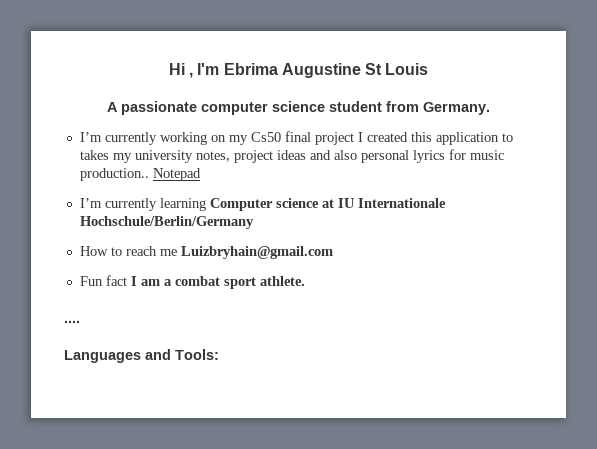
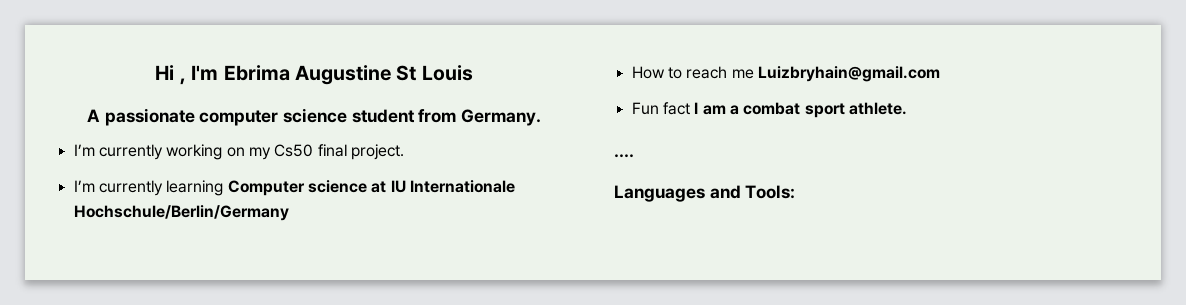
[314,132,513,145] [79,149,504,163] [79,168,201,181] project I created this application to takes my university notes, project ideas and also personal lyrics for music production.. Notepad -> [350,144,404,160] project.

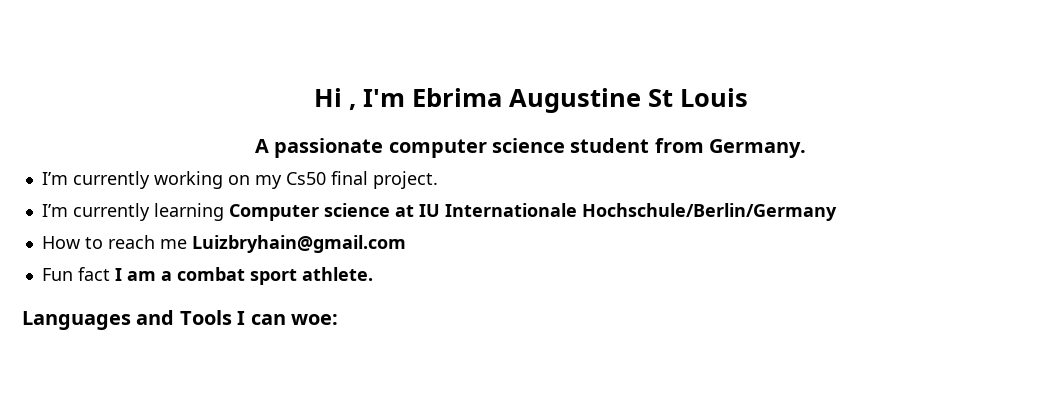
[614,154,634,158] // .... -> (373, 274) none
[745,185,796,199] Tools: -> [179,310,338,325] Tools I can woe:

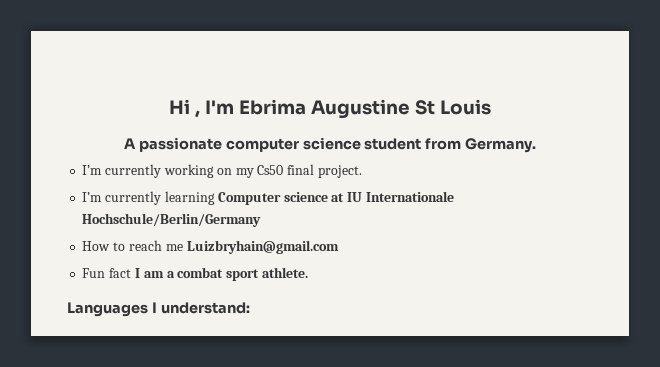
[136,310,338,325] and Tools I can woe: -> [151,302,250,314] I understand:

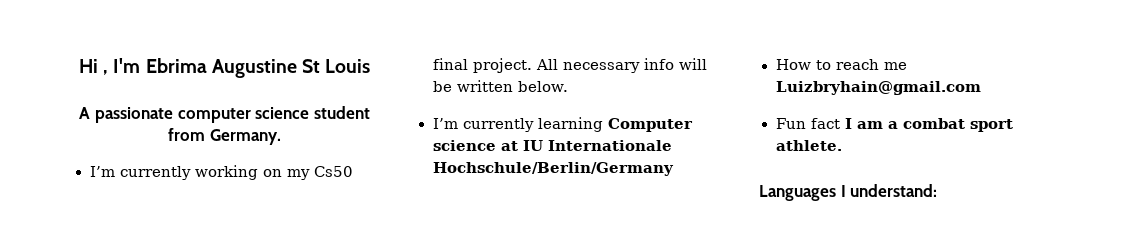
(362, 171) none -> [535,58,707,73] [432,80,569,92] All necessary info will be written below.

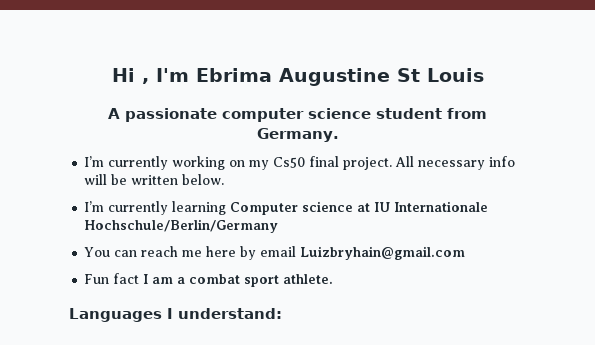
[775,59,907,70] How to reach me -> [84,246,297,260] You can reach me here by email

